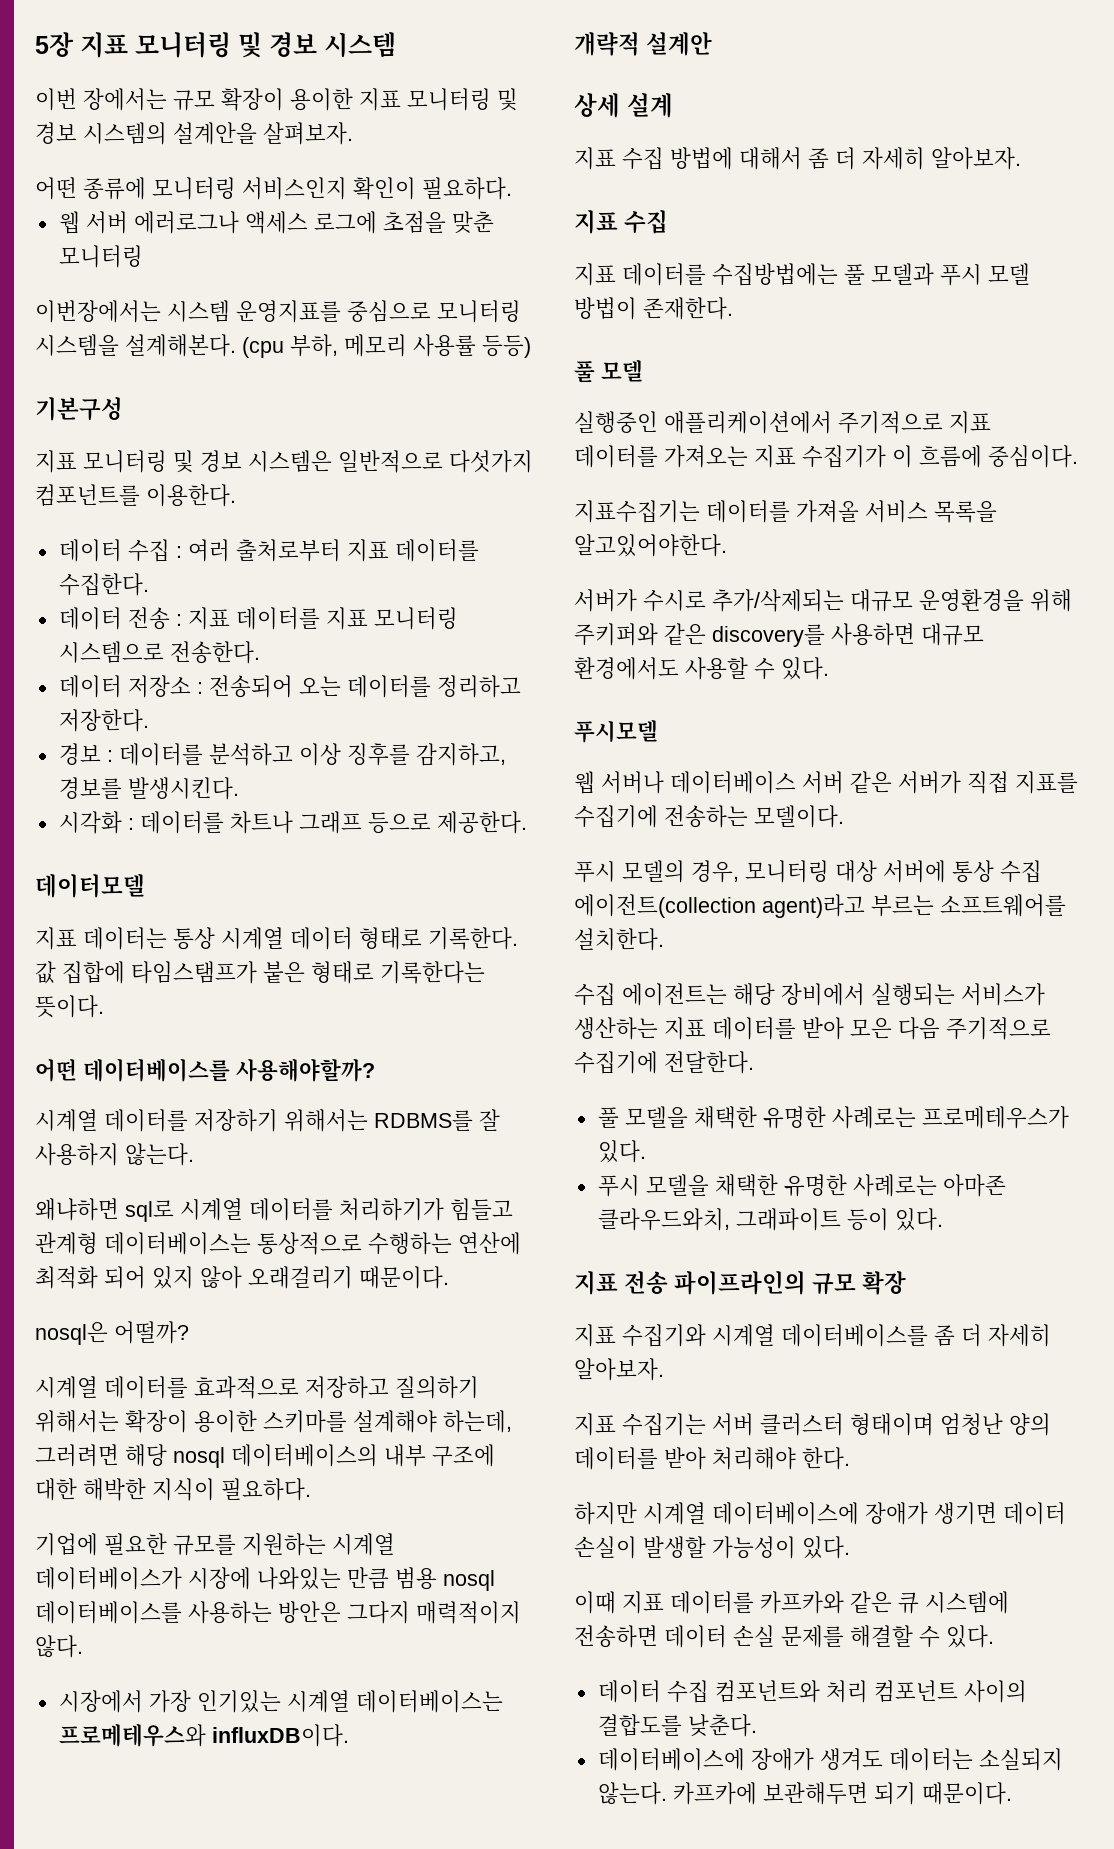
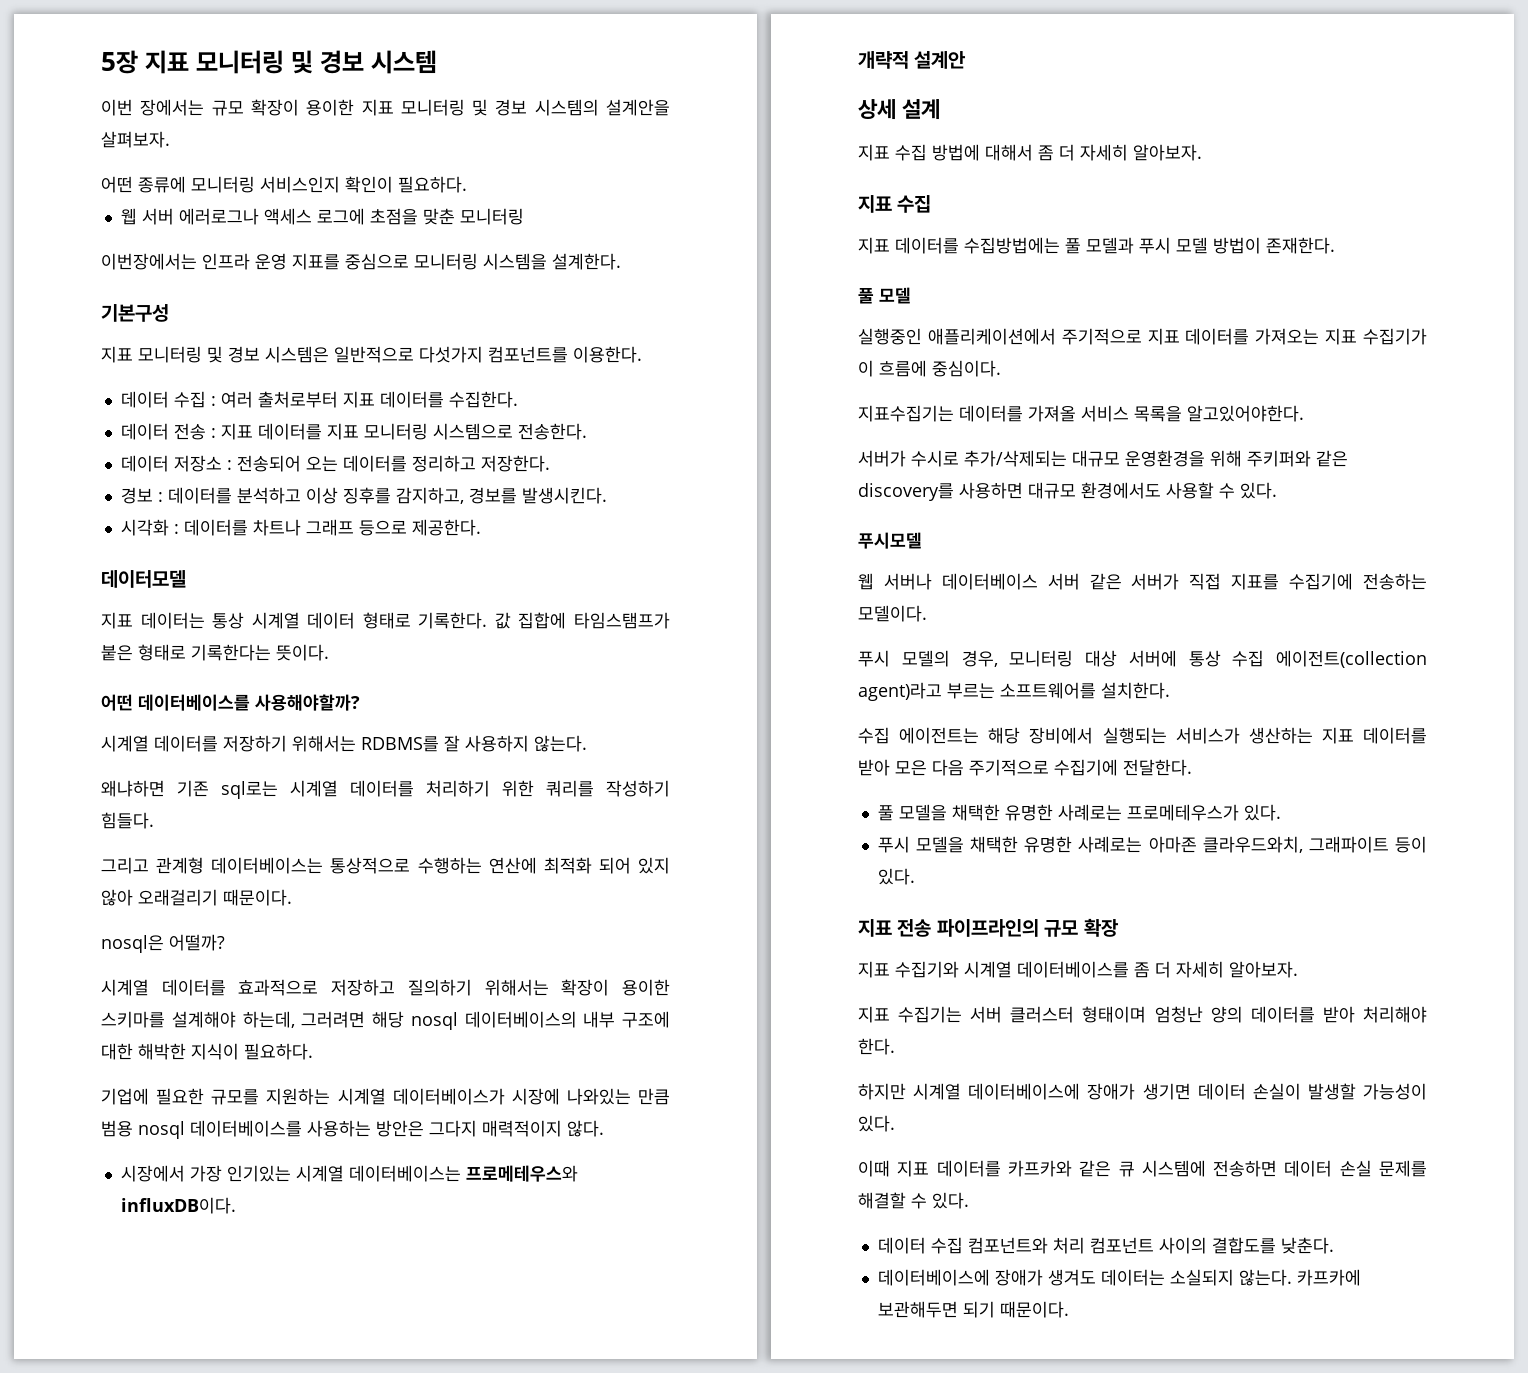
[167,300,521,323] [35,334,531,358] 시스템 운영지표를 중심으로 모니터링 시스템을 설계해본다. (cpu 부하, 메모리 사용률 등등) -> [202,253,621,270] 인프라 운영 지표를 중심으로 모니터링 시스템을 설계한다.
[125,1198,513,1222] sql로 시계열 데이터를 처리하기가 힘들고 -> [177,780,670,799] [101,812,154,829] [101,857,149,874] 기존 sql로는 시계열 데이터를 처리하기 위한 쿼리를 작성하기 힘들다. // 그리고

